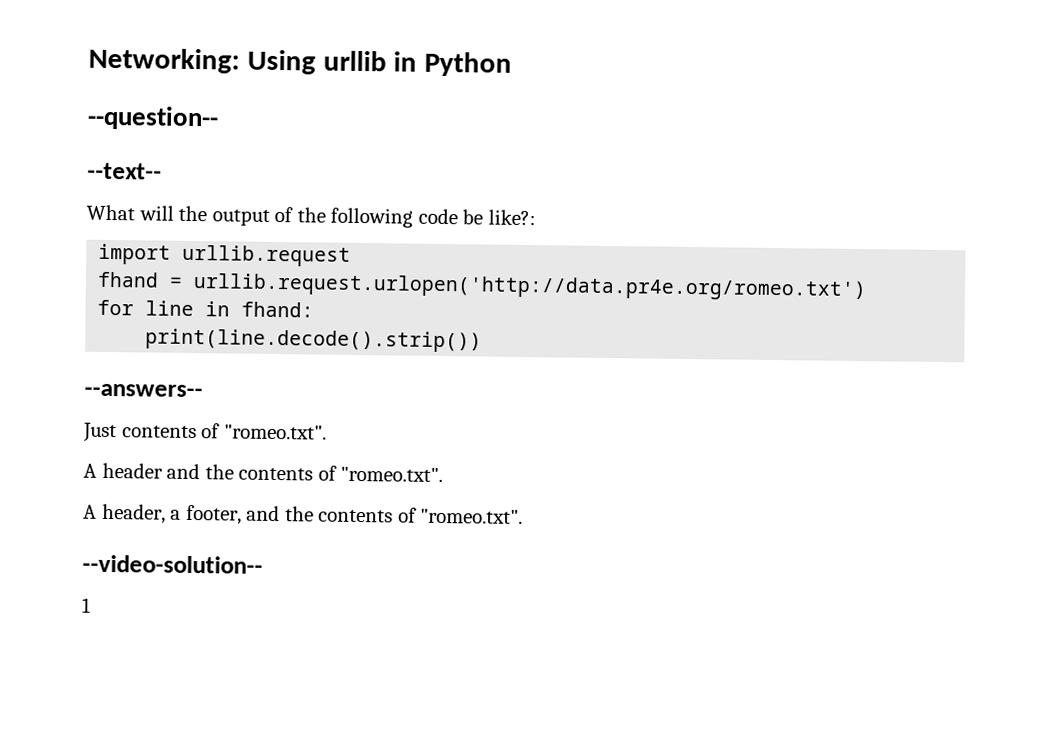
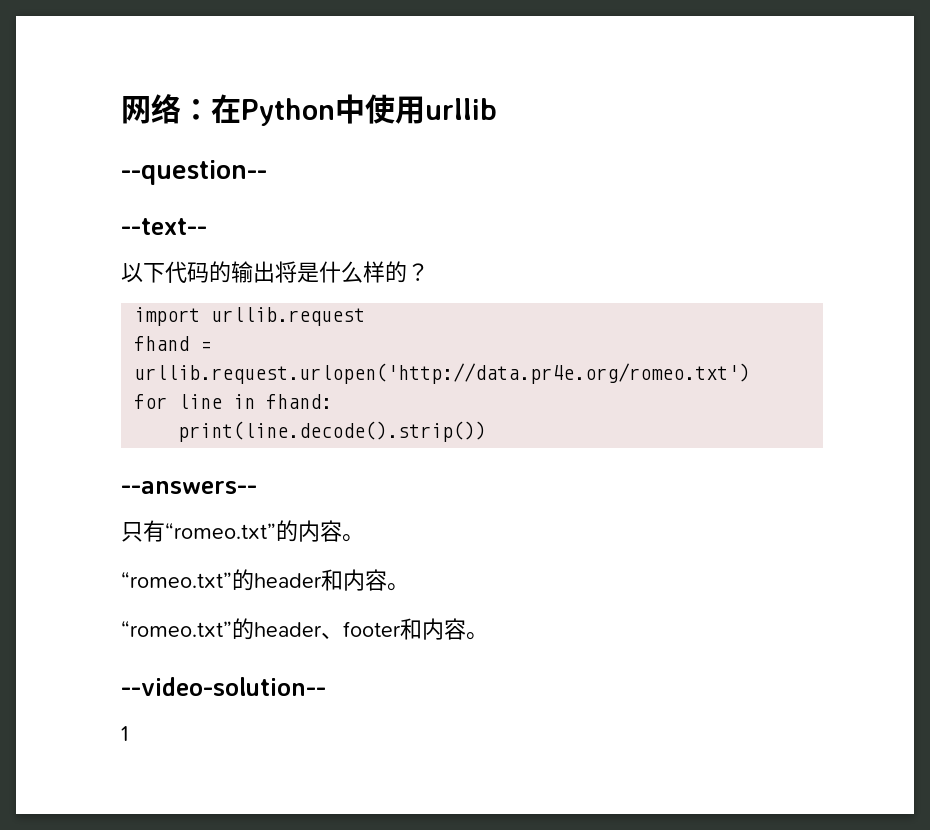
[88,47,316,75] Networking: Using -> [121,94,425,126] 网络：在Python中使用
[393,51,513,77] in Python -> (497, 109) none
[86,204,536,228] What will the output of the following code be like?: -> [121,261,429,283] 以下代码的输出将是什么样的？
[83,422,327,443] [83,462,444,483] [83,503,524,525] Just contents of "romeo.txt". // A header and the contents of "romeo.txt". // A header, a footer, and the contents of "romeo.txt". -> [121,520,364,542] [121,569,409,591] [121,618,488,640] 只有“romeo.txt”的内容。 // “romeo.txt”的header和内容。 // “romeo.txt”的header、footer和内容。

